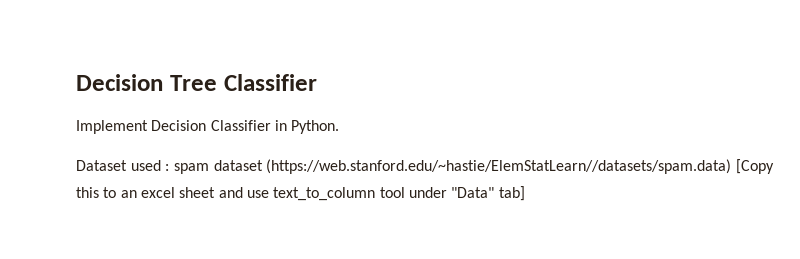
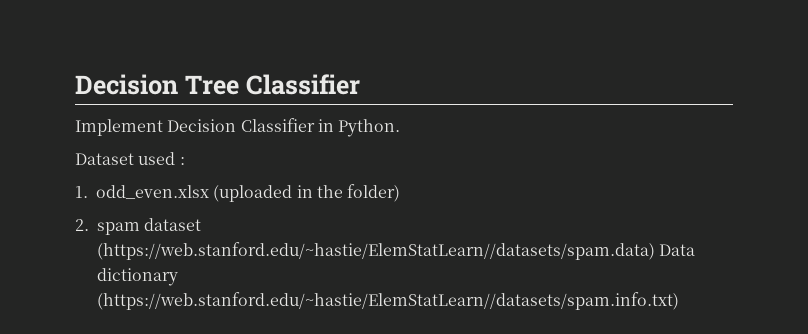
[174,159,774,174] [76,186,525,201] spam dataset (https://web.stanford.edu/~hastie/ElemStatLearn//datasets/spam.data) [Copy this to an excel sheet and use text_to_column tool under "Data" tab] -> [75,184,401,202] [75,218,202,235] [97,242,696,260] [97,268,178,286] [97,292,679,310] // 1. odd_even.xlsx (uploaded in the folder) // 2. spam dataset (https://web.stanford.edu/~hastie/ElemStatLearn//datasets/spam.data) Data dictionary (https://web.stanford.edu/~hastie/ElemStatLearn//datasets/spam.info.txt)

